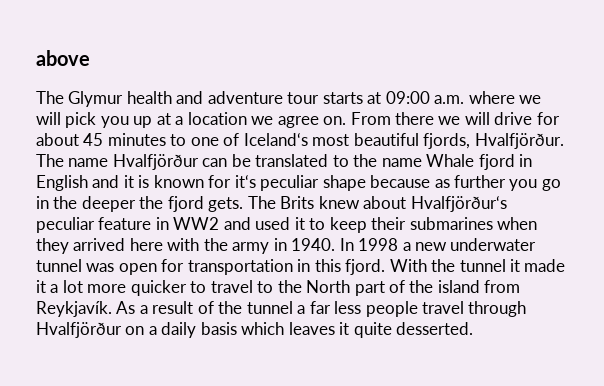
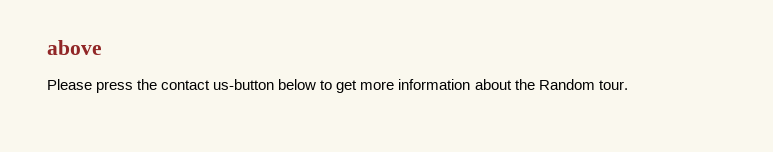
[36,91,542,107] [36,112,560,128] [36,133,564,149] [36,154,533,170] [36,175,561,191] [36,196,507,212] [36,217,538,233] [36,238,537,254] [36,259,566,275] [36,280,521,296] [36,301,527,317] [36,322,474,338] The Glymur health and adventure tour starts at 09:00 a.m. where we will pick you up at a location we agree on. From there we will drive for about 45 minutes to one of Iceland‘s most beautiful fjords, Hvalfjörður. The name Hvalfjörður can be translated to the name Whale fjord in English and it is known for it‘s peculiar shape because as further you go in the deeper the fjord gets. The Brits knew about Hvalfjörður‘s peculiar feature in WW2 and used it to keep their submarines when they arrived here with the army in 1940. In 1998 a new underwater tunnel was open for transportation in this fjord. With the tunnel it made it a lot more quicker to travel to the North part of the island from Reykjavík. As a result of the tunnel a far less people travel through Hvalfjörður on a daily basis which leaves it quite desserted. -> [47,79,628,93] Please press the contact us-button below to get more information about the Random tour.

